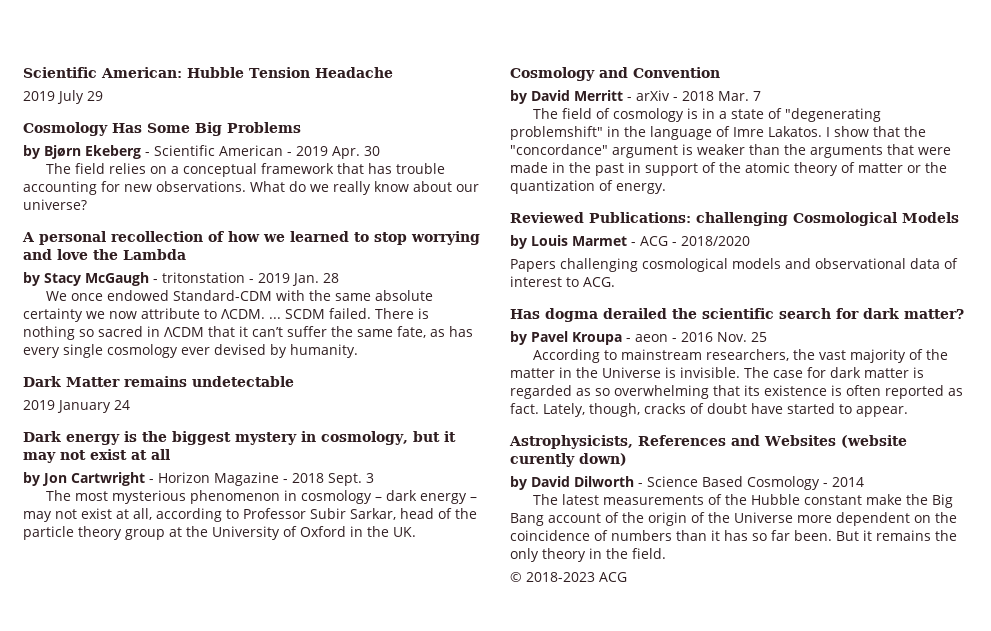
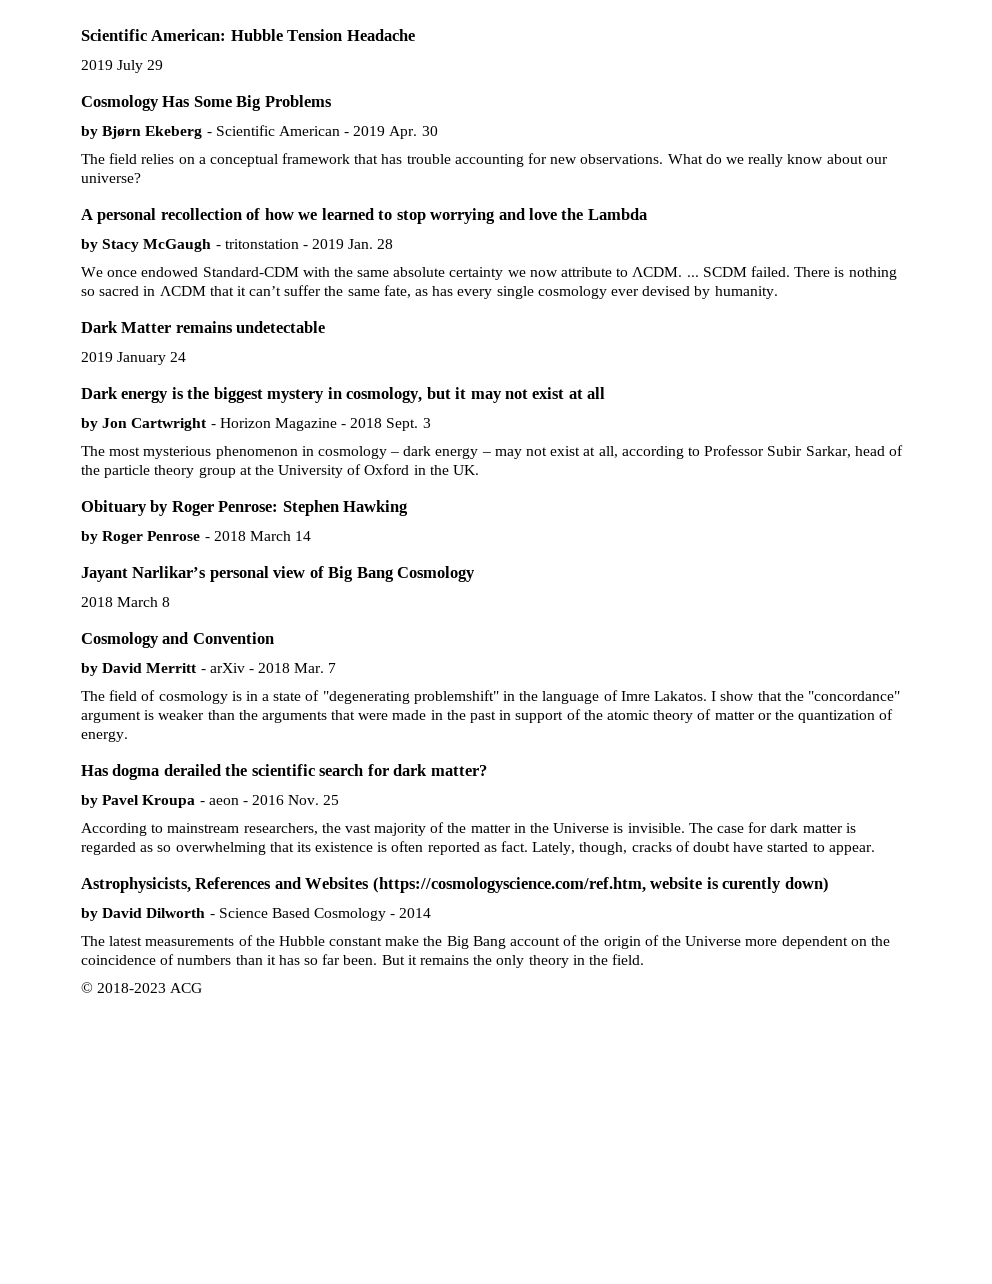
(416, 532) none -> [81,500,409,516] [81,531,312,544] [81,566,476,582] [81,597,171,607] // Obituary by Roger Penrose: Stephen Hawking // by Roger Penrose - 2018 March 14 // Jayant Narlikar’s personal view of Big Bang Cosmology // 2018 March 8
[510,212,959,226] [510,235,750,249] [510,258,958,272] [510,276,615,287] // Reviewed Publications: challenging Cosmological Models // by Louis Marmet - ACG - 2018/2020 // Papers challenging cosmological models and observational data of interest to ACG. -> (128, 736) none
[840,435,907,448] (website -> [372,877,719,893] (https://cosmologyscience.com/ref.htm, website is

